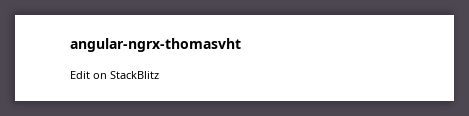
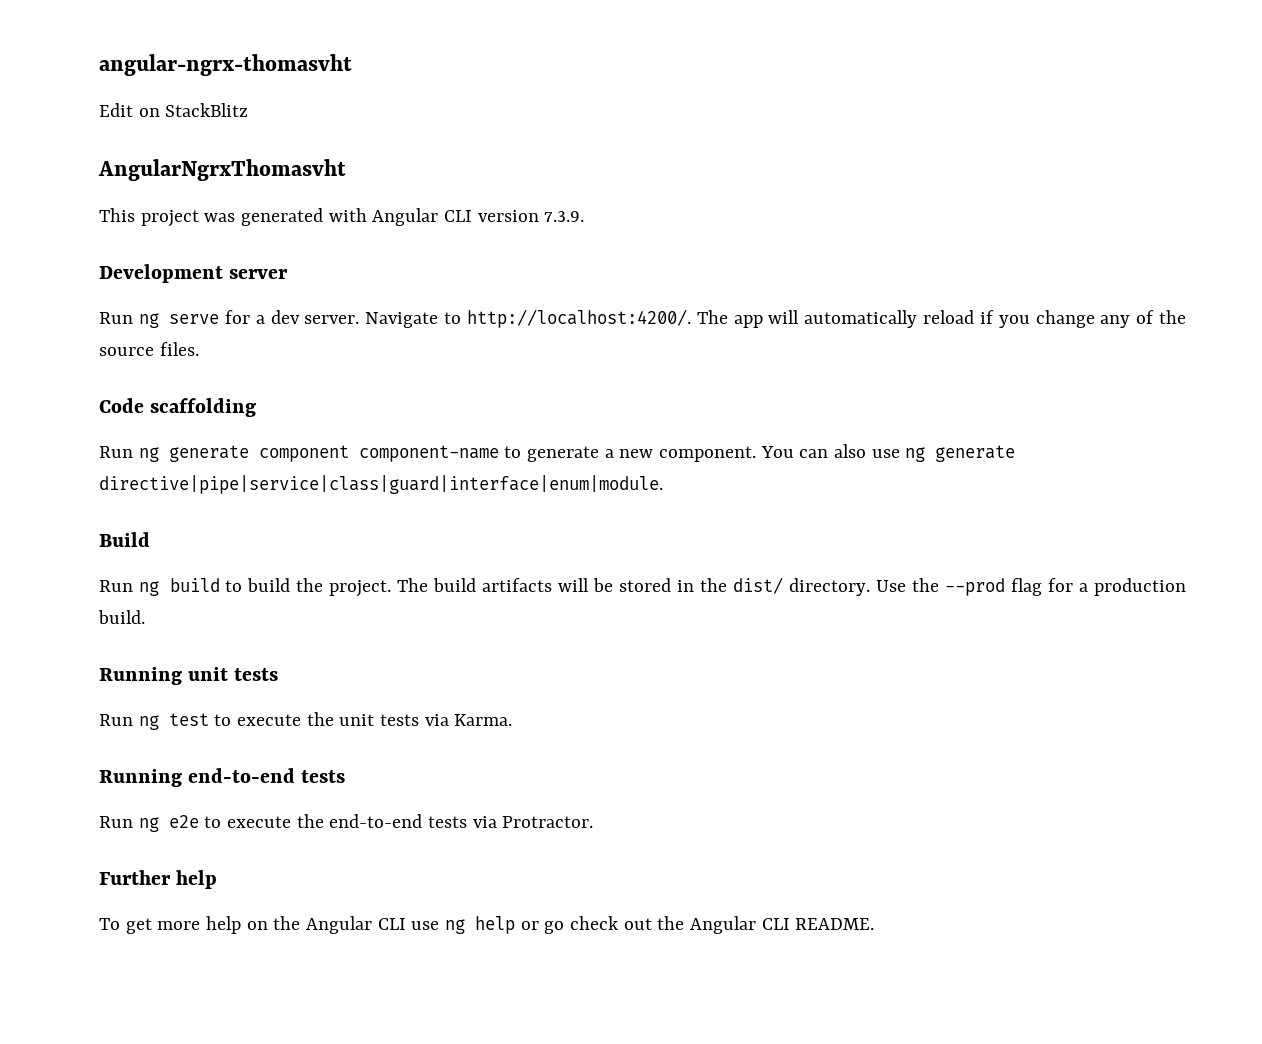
(159, 75) none -> [98,159,346,181] [99,208,585,227] [99,264,289,283] [99,309,1186,328] [99,342,199,356] [99,398,257,417] [99,444,1016,462] [99,475,663,494] [99,532,150,547] [99,577,1186,597] [98,610,145,624] [99,667,279,685] [99,712,513,730] [99,768,346,787] [99,814,594,832] [99,870,218,889] [99,916,875,934] // AngularNgrxThomasvht // This project was generated with Angular CLI version 7.3.9. // Development server // Run ng serve for a dev server. Navigate to http://localhost:4200/. The app will automatically reload if you change any of the source files. // Code scaffolding // Run ng generate component component-name to generate a new component. You can also use ng generate directive|pipe|service|class|guard|interface|enum|module. // Build // Run ng build to build the project. The build artifacts will be stored in the dist/ directory. Use the --prod flag for a production build. // Running unit tests // Run ng test to execute the unit tests via Karma. // Running end-to-end tests // Run ng e2e to execute the end-to-end tests via Protractor. // Further help // To get more help on the Angular CLI use ng help or go check out the Angular CLI README.

